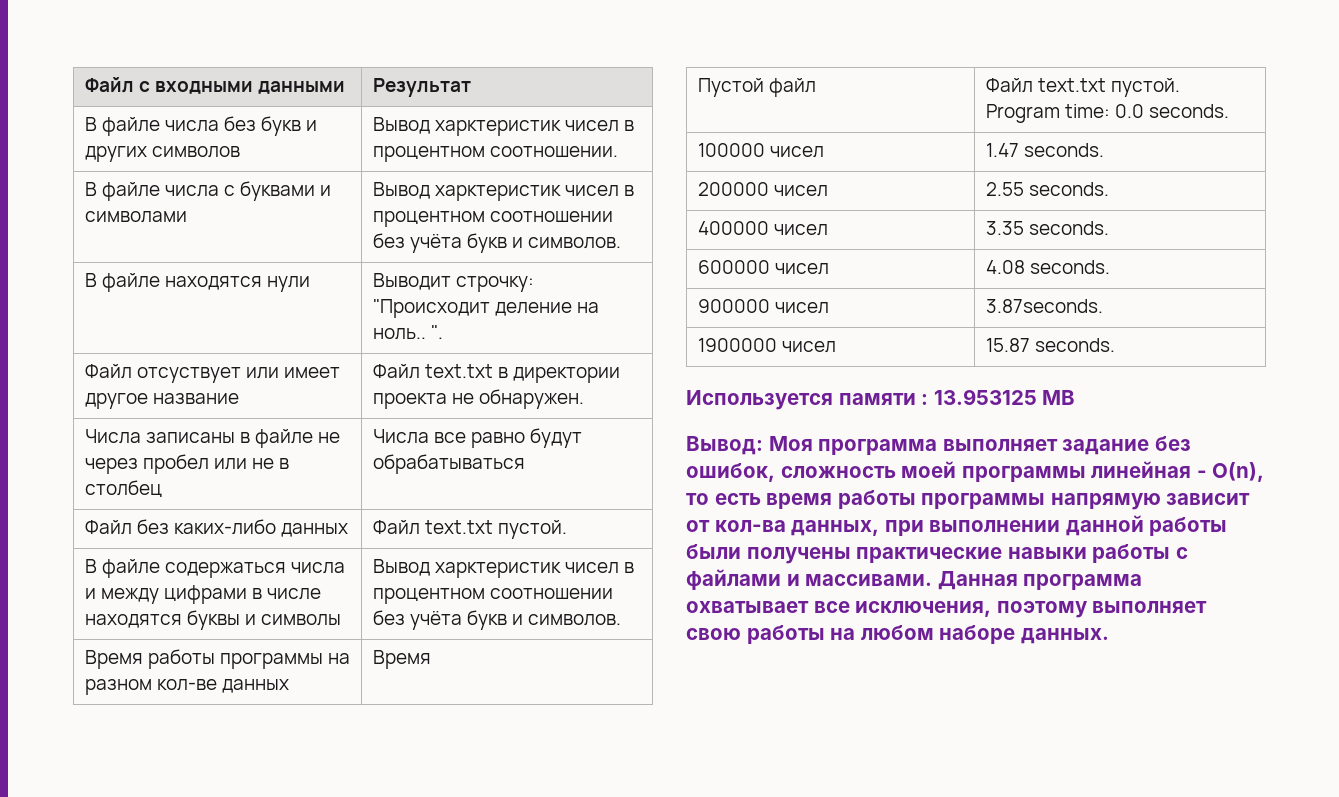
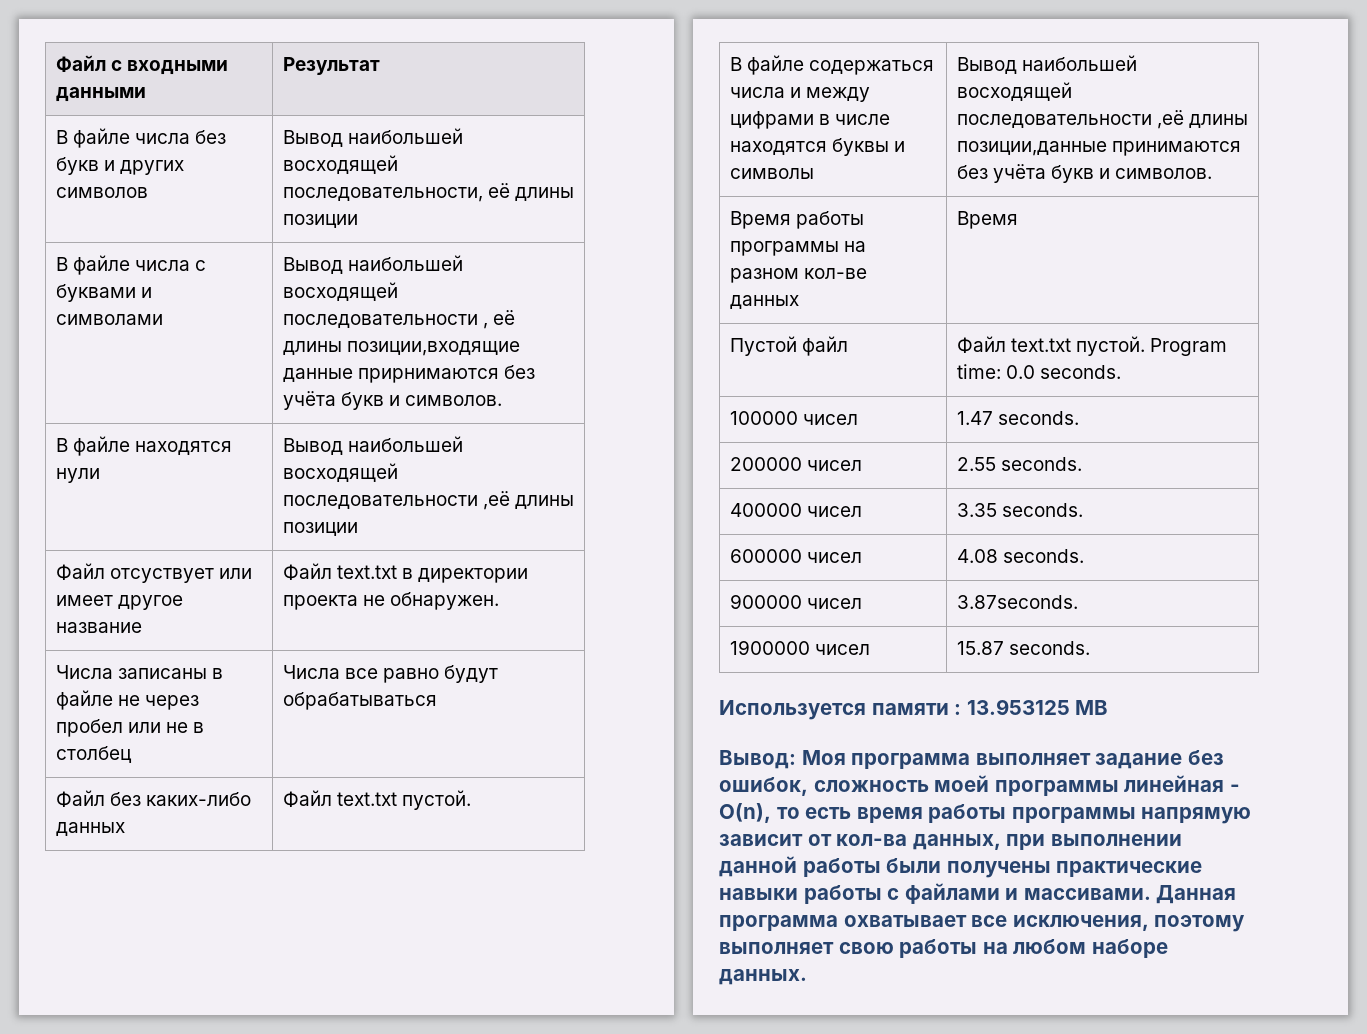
[434,120,634,136] [372,146,618,162] харктеристик чисел в процентном соотношении. -> [347,128,463,144] [282,155,398,174] [282,183,574,202] [282,214,358,228] наибольшей восходящей последовательности, её длины позиции
[434,185,634,201] [372,211,613,227] харктеристик чисел в процентном соотношении -> [347,255,463,271] [282,282,398,301] [282,310,515,329] [282,341,520,356] [282,368,499,383] наибольшей восходящей последовательности , её длины позиции,входящие данные прирнимаются
[372,273,534,292] [372,299,599,318] [372,325,443,340] Выводит строчку: "Происходит деление на ноль.. ". -> [282,436,463,455] [282,463,398,482] [282,491,574,510] [282,522,358,536] Вывод наибольшей восходящей последовательности ,её длины позиции
[434,562,634,578] [372,588,613,604] харктеристик чисел в процентном соотношении -> [1021,55,1137,71] [956,82,1072,101] [956,110,1248,129] [956,141,1241,156] наибольшей восходящей последовательности ,её длины позиции,данные принимаются

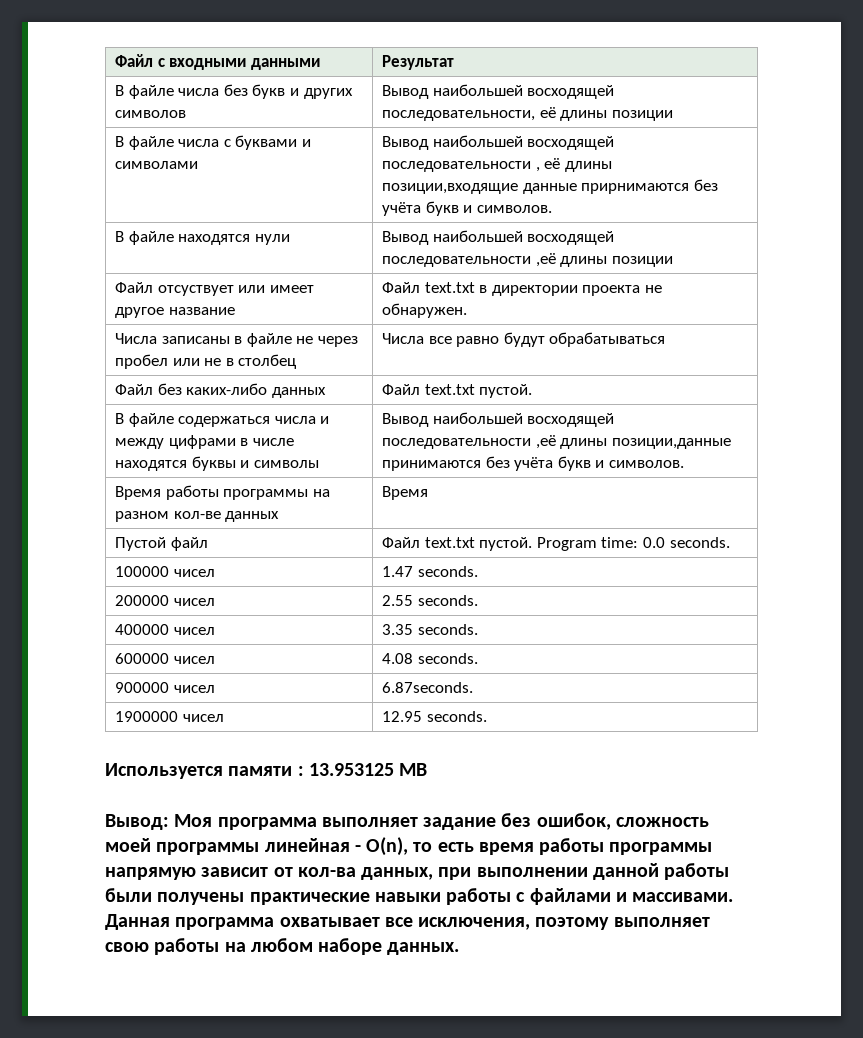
[956,595,1078,609] 3.87seconds. -> [382,682,474,693] 6.87seconds.
[956,641,1004,655] 15.87 -> [382,711,423,722] 12.95

